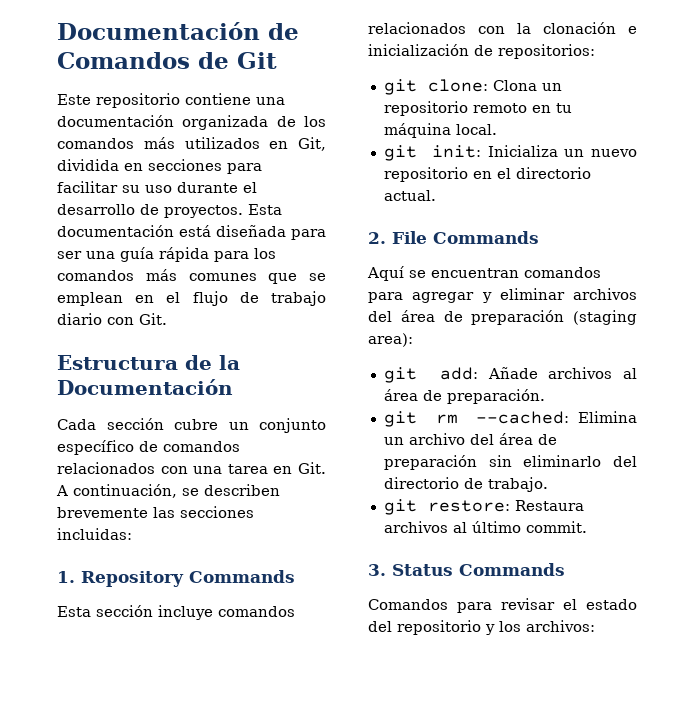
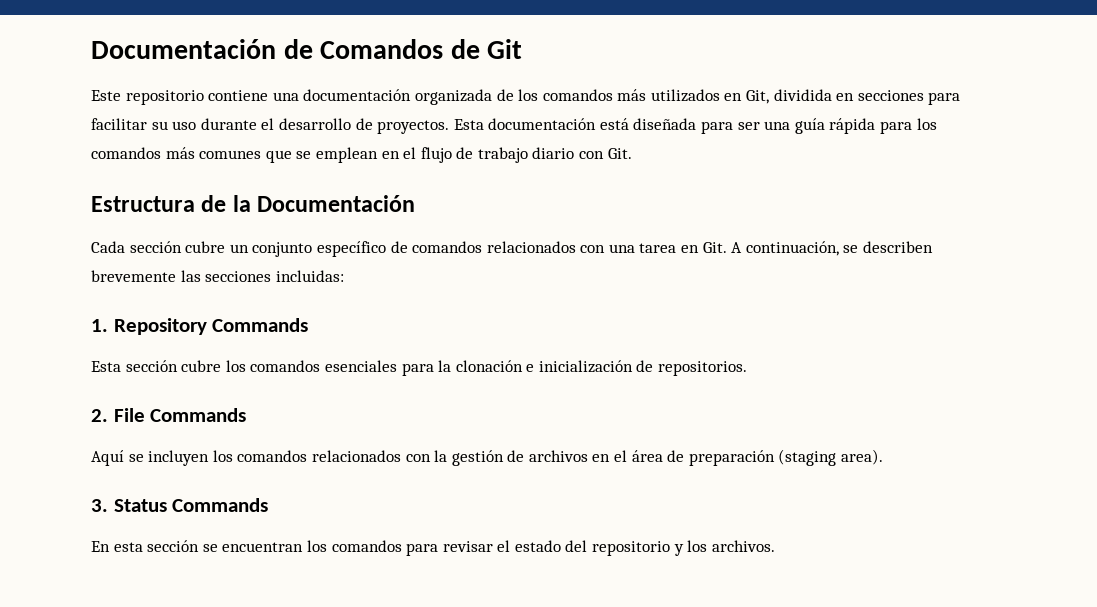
[158,605,295,620] [368,22,505,34] incluye comandos relacionados con -> [181,360,434,376] cubre los comandos esenciales para
[498,44,595,59] [383,79,562,95] [383,101,572,116] [383,123,497,138] [383,145,637,161] [383,167,591,182] [383,190,436,201] repositorios: // git clone: Clona un repositorio remoto en tu máquina local. // git init: Inicializa un nuevo repositorio en el directorio actual. -> [658,361,748,376] repositorios.
[431,267,601,278] [368,288,637,303] [368,310,637,325] [368,333,413,347] [383,367,637,383] [383,389,545,404] [383,411,637,427] [383,433,557,445] [383,455,637,470] [383,477,548,492] [383,499,584,515] [383,521,587,533] [368,563,565,576] [368,599,448,610] encuentran comandos para agregar y eliminar archivos del área de preparación (staging area): // git add: Añade archivos al área de preparación. // git rm --cached: Elimina un archivo del área de preparación sin eliminarlo del directorio de trabajo. // git restore: Restaura archivos al último commit. // 3. Status Commands // Comandos -> [148,449,884,466] [91,498,269,512] [91,540,402,552] incluyen los comandos relacionados con la gestión de archivos en el área de preparación (staging area). // 3. Status Commands // En esta sección se encuentran los comandos
[526,620,595,632] archivos: -> [711,540,775,552] archivos.

